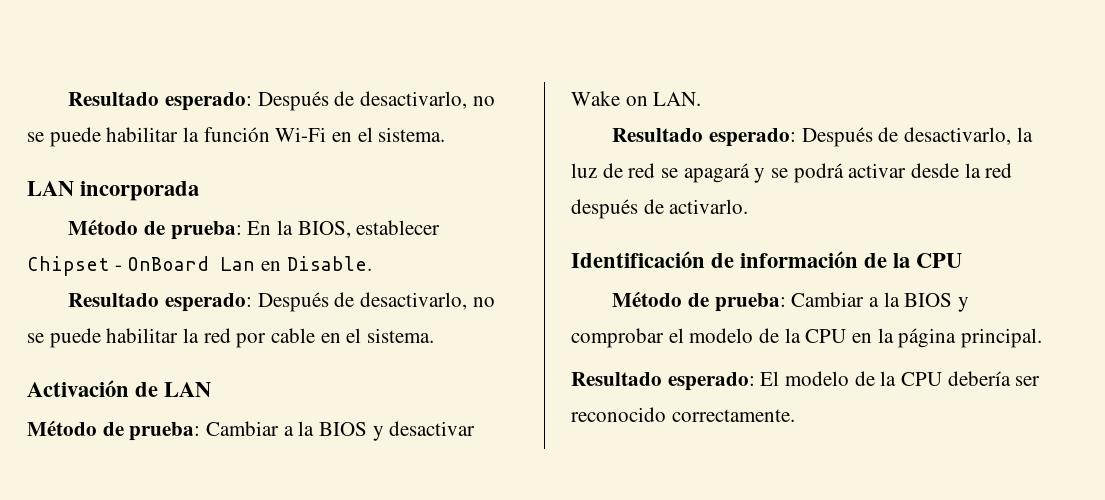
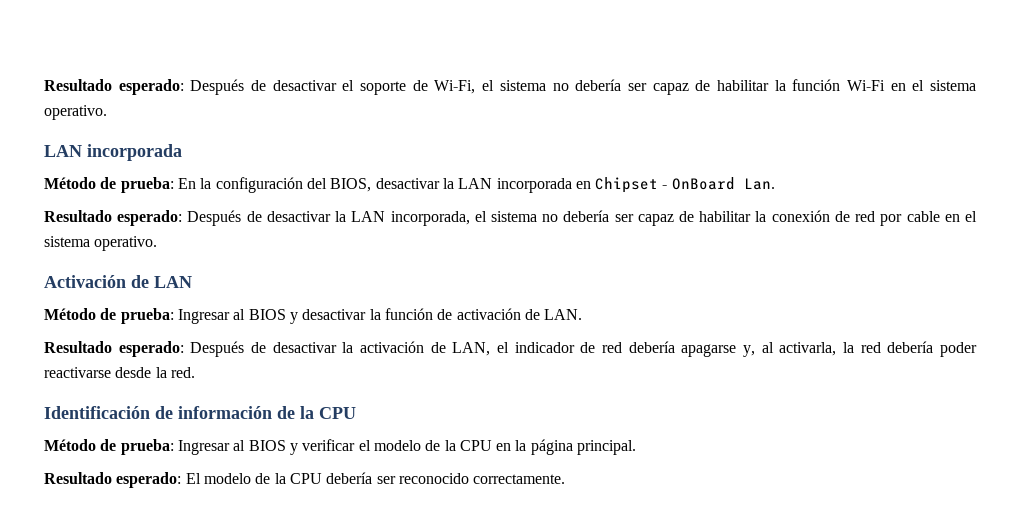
[68,91,495,111] [27,127,101,147] Resultado esperado: Después de desactivarlo, no se puede -> [44,79,711,95] Resultado esperado: Después de desactivar el soporte de Wi-Fi, el sistema no debería ser capaz de
[378,127,446,142] sistema. -> [929,80,976,91] [44,105,107,120] sistema operativo.
[297,220,441,238] [27,256,372,276] [68,292,495,312] [27,328,200,348] BIOS, establecer Chipset - OnBoard Lan en Disable. // Resultado esperado: Después de desactivarlo, no se puede habilitar la -> [215,177,775,193] [44,210,850,226] configuración del BIOS, desactivar la LAN incorporada en Chipset - OnBoard Lan. // Resultado esperado: Después de desactivar la LAN incorporada, el sistema no debería ser capaz de habilitar la conexión de
[367,328,435,343] sistema. -> [44,236,158,251] sistema operativo.
[206,421,476,441] [571,91,648,106] Cambiar a la BIOS y desactivar Wake on -> [177,308,540,324] Ingresar al BIOS y desactivar la función de activación de
[904,127,1033,145] [571,163,1013,183] [571,199,749,219] desactivarlo, la luz de red se apagará y se podrá activar desde la red después de activarlo. -> [272,341,977,357] [44,367,195,378] desactivar la activación de LAN, el indicador de red debería apagarse y, al activarla, la red debería poder reactivarse desde la red.
[791,292,970,312] [571,328,664,348] Cambiar a la BIOS y comprobar -> [177,439,356,455] Ingresar al BIOS y verificar

